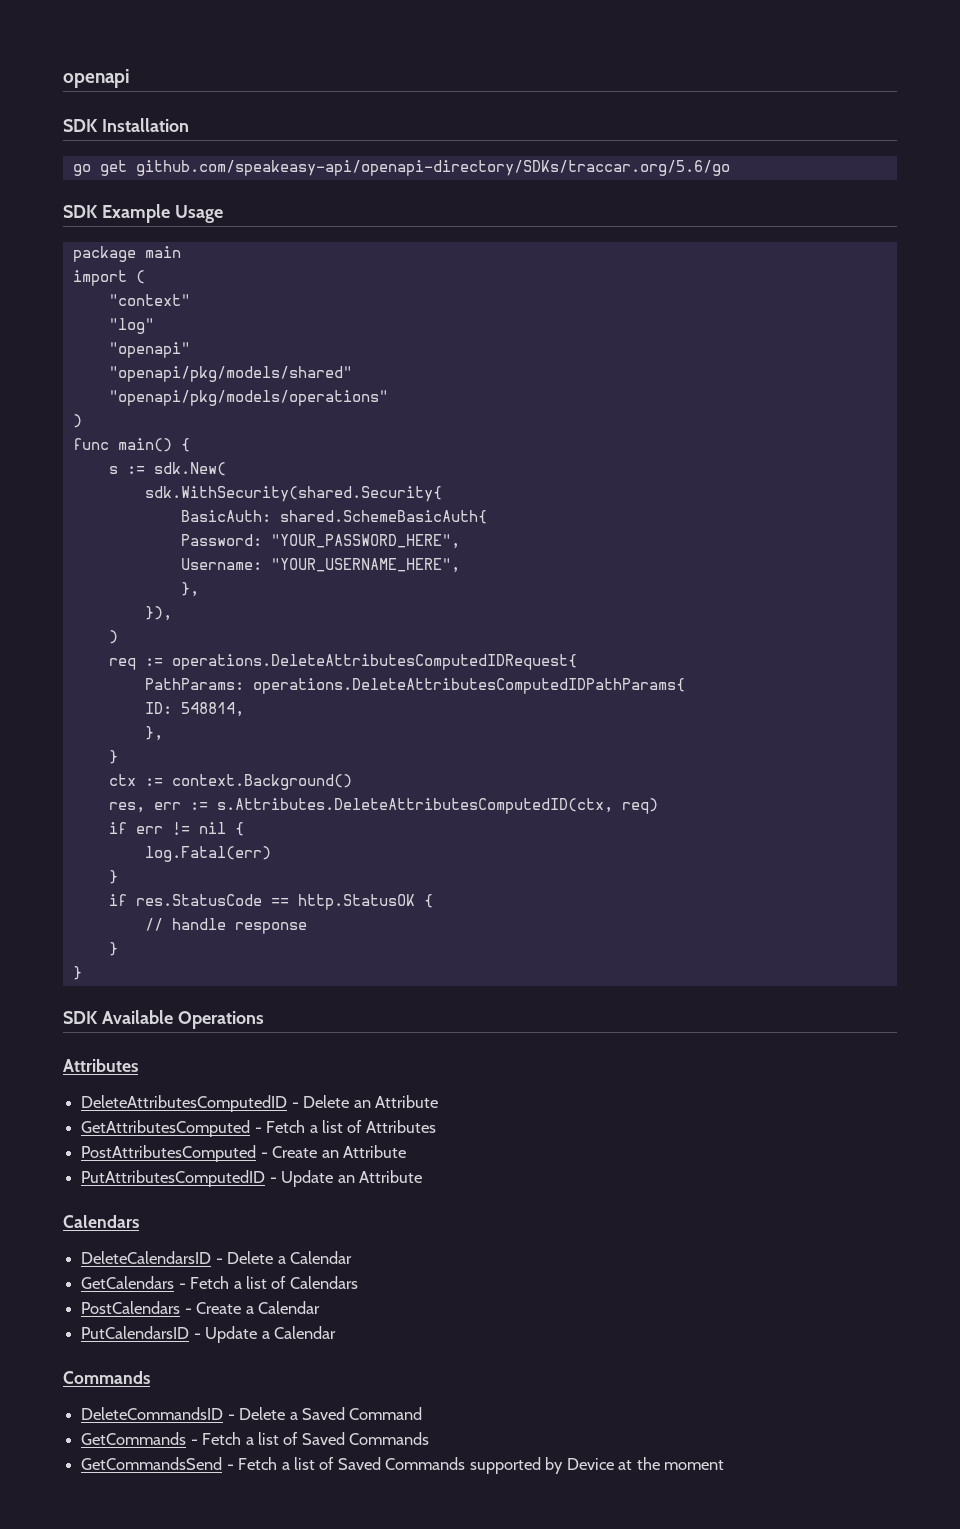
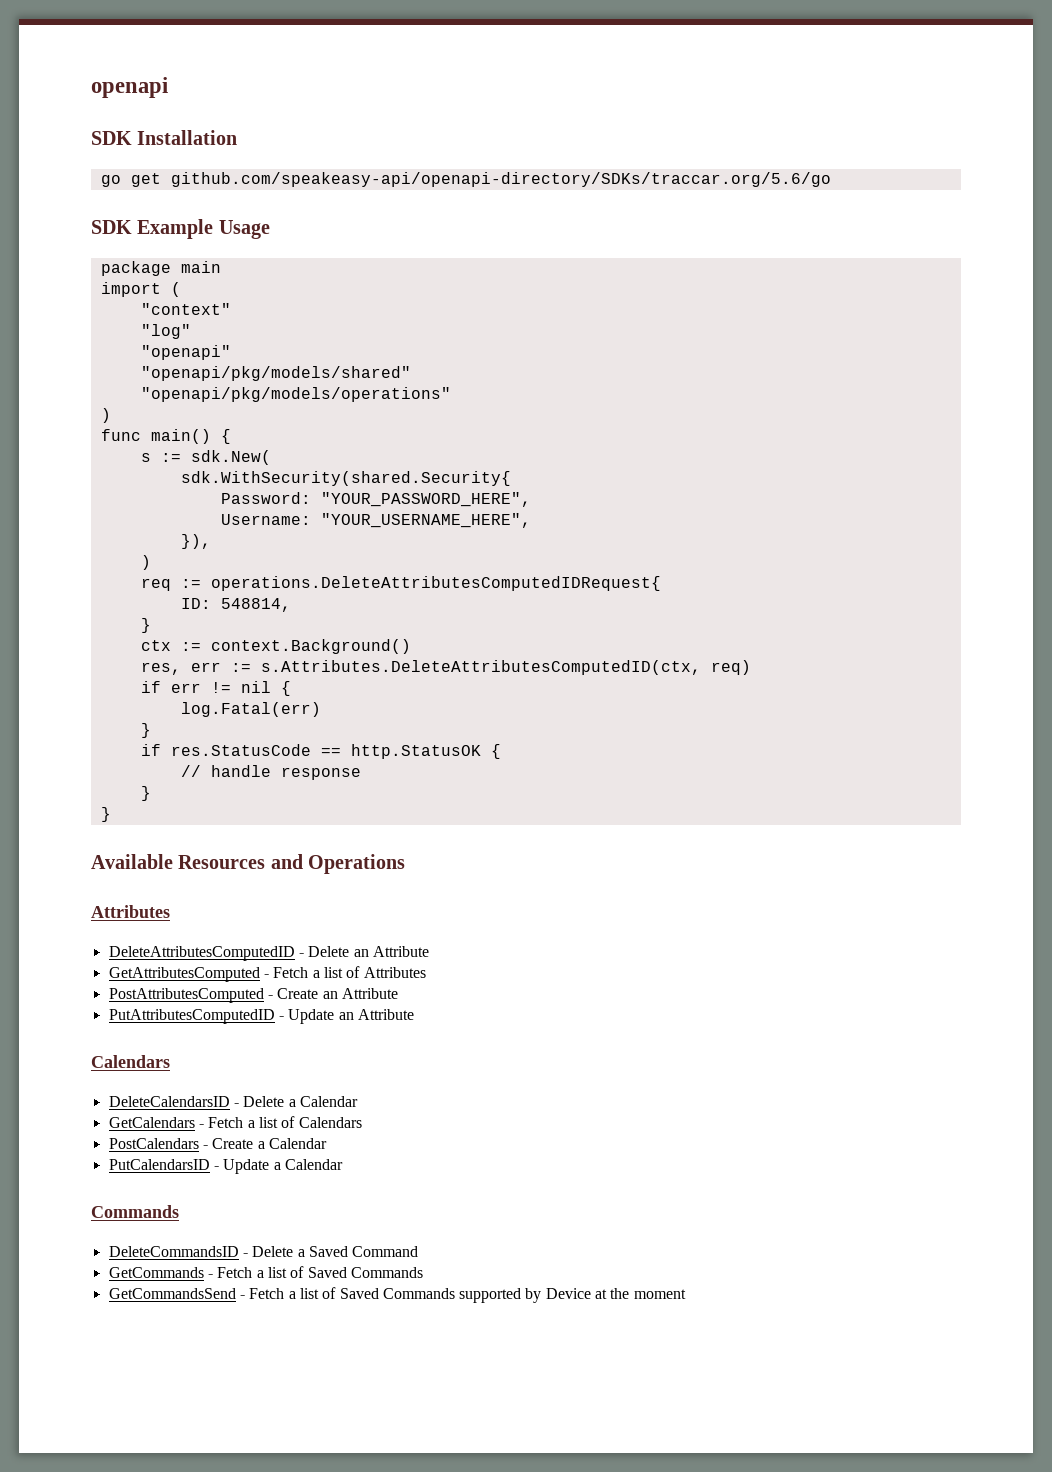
[180,510,487,524] // BasicAuth: shared.SchemeBasicAuth{ -> (511, 478) none
[180,582,199,597] // }, -> (531, 520) none
[144,678,685,694] // PathParams: operations.DeleteAttributesComputedIDPathParams{ -> (661, 583) none
[144,726,163,741] // }, -> (291, 605) none
[63,1010,173,1024] SDK Available -> [91,854,303,869] Available Resources and

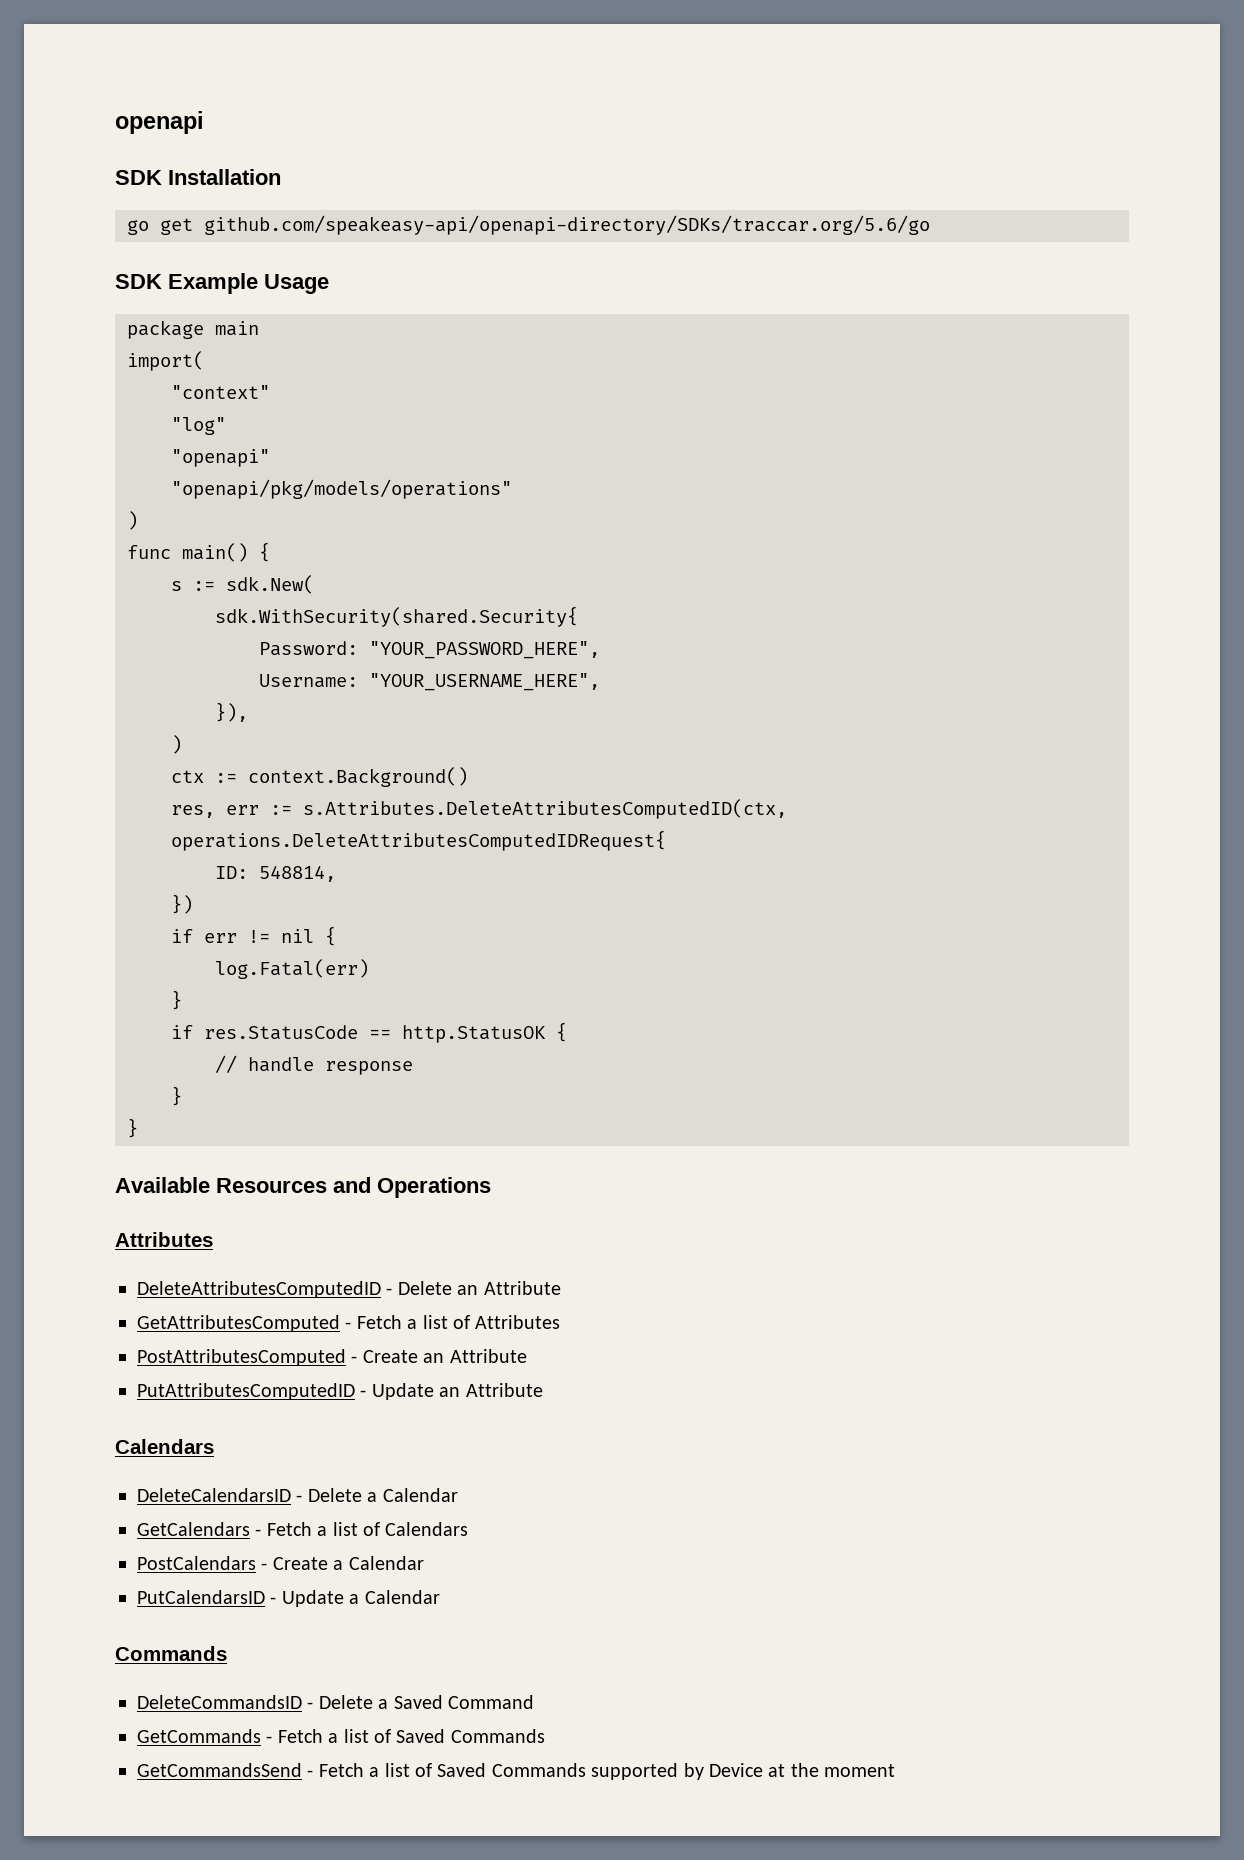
[100,282,181,297] import ( -> [127,351,204,371] import(
[140,366,411,381] // "openapi/pkg/models/shared" -> (270, 458) none
[140,576,661,591] [180,598,291,612] [140,618,151,633] // req := operations.DeleteAttributesComputedIDRequest{ // ID: 548814, // } -> (182, 744) none
[710,660,751,675] req) -> [171,830,666,851] [215,865,336,882] [171,894,193,914] operations.DeleteAttributesComputedIDRequest{ // ID: 548814, // })

